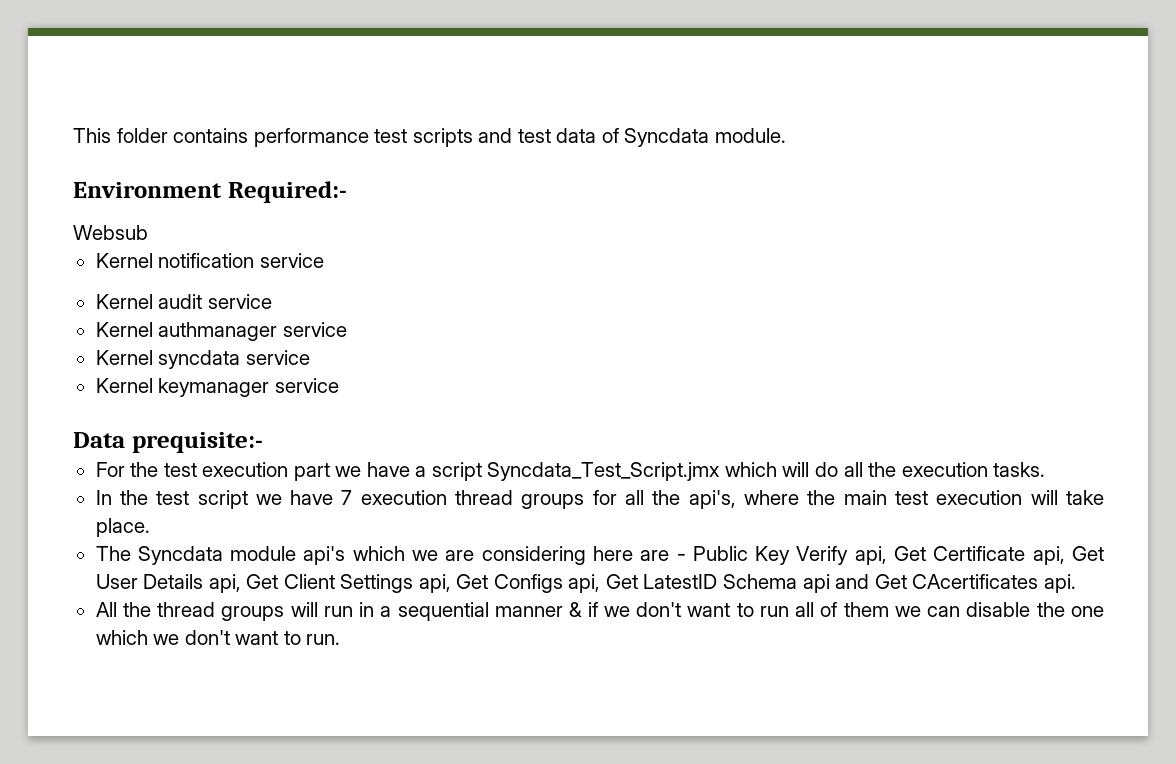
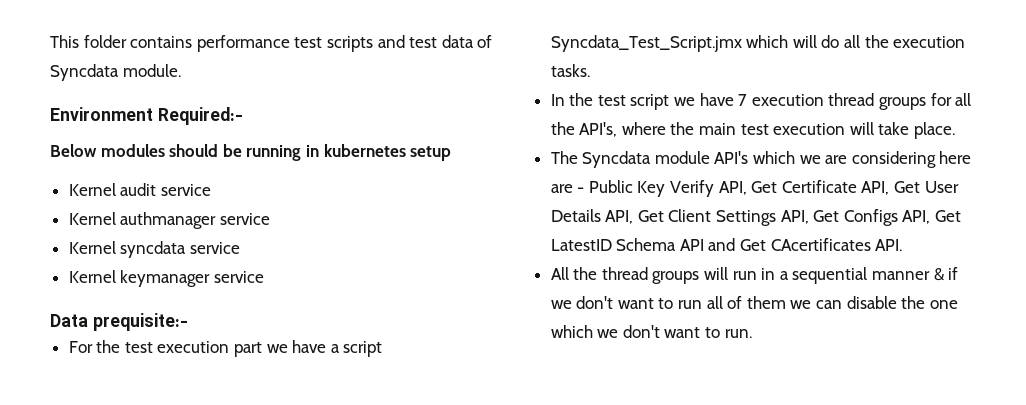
[73,225,148,240] [95,253,324,268] Websub // Kernel notification service -> [50,144,452,161] Below modules should be running in kubernetes setup
[688,490,736,509] api's, -> [579,122,618,137] API's,
[303,546,346,565] api's -> [714,151,749,164] API's
[854,546,887,565] api, -> [718,181,747,195] API,
[1032,546,1065,565] api, -> [861,181,890,195] API,
[208,574,241,593] api, -> [605,210,634,224] API,
[418,574,451,593] api, -> [780,210,809,224] API,
[568,574,601,593] api, -> [902,210,931,224] API,
[802,574,830,593] api -> [679,239,704,251] API
[1043,574,1076,593] api. -> [875,239,903,251] API.

